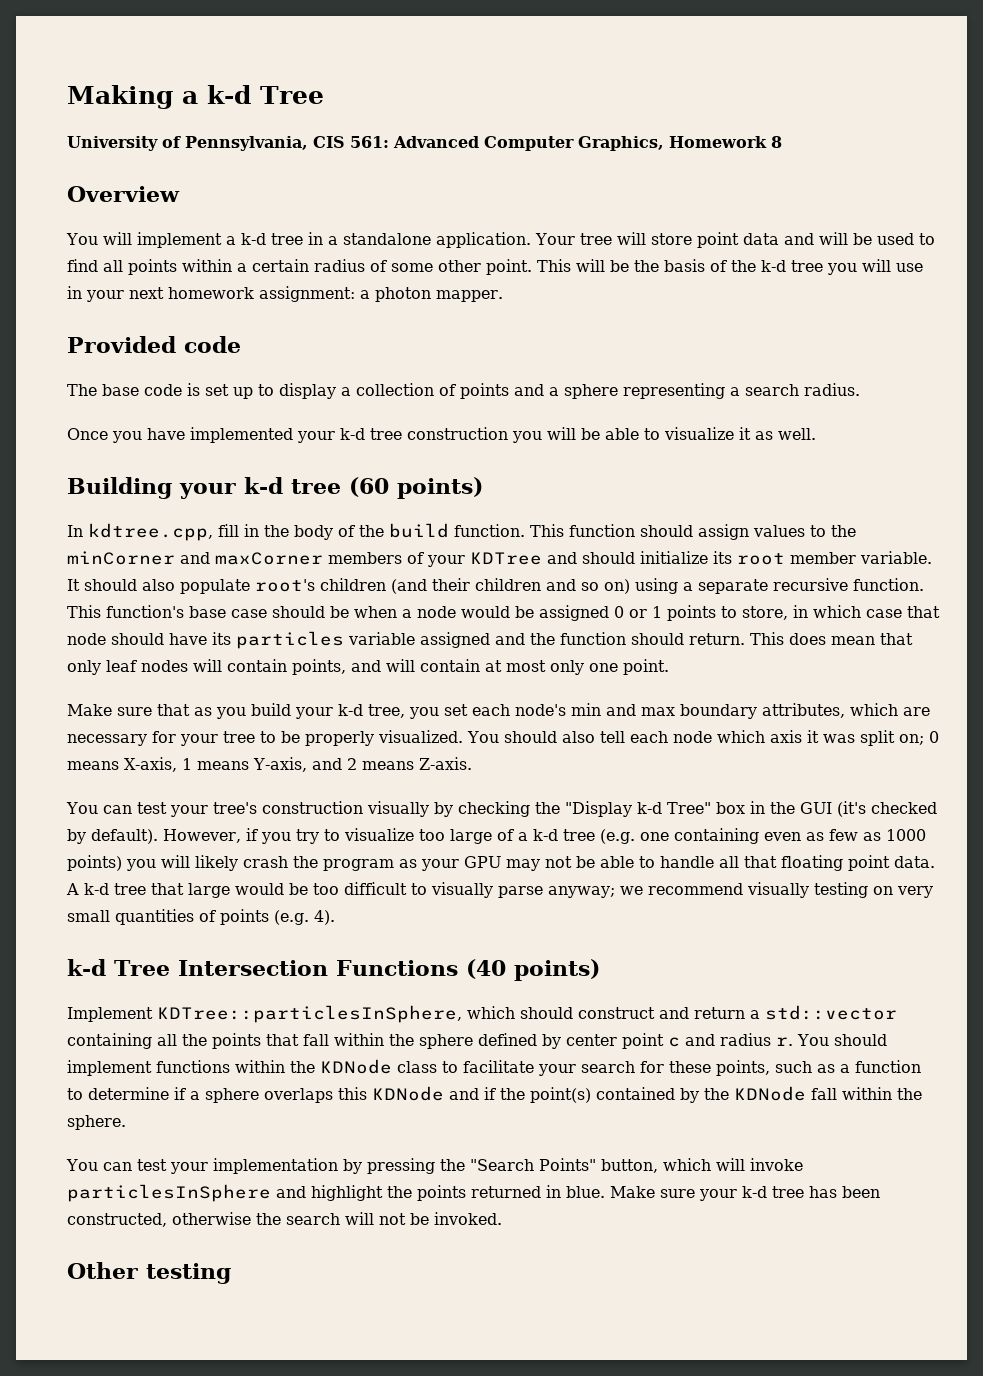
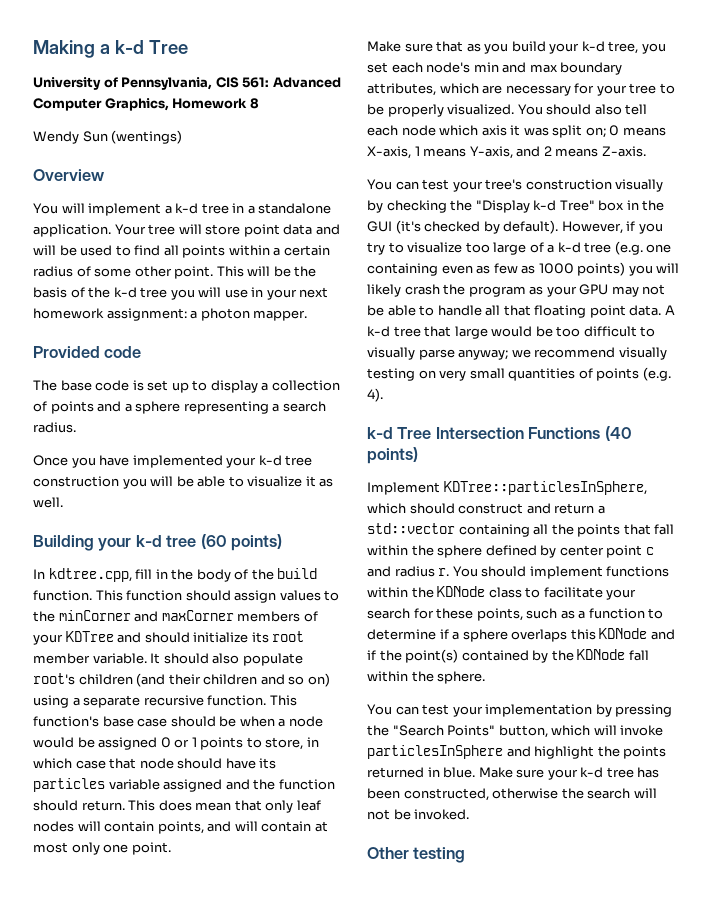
(782, 142) none -> [33,130,183,144] // Wendy Sun (wentings)

